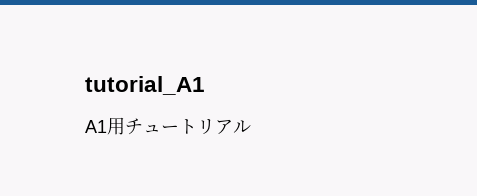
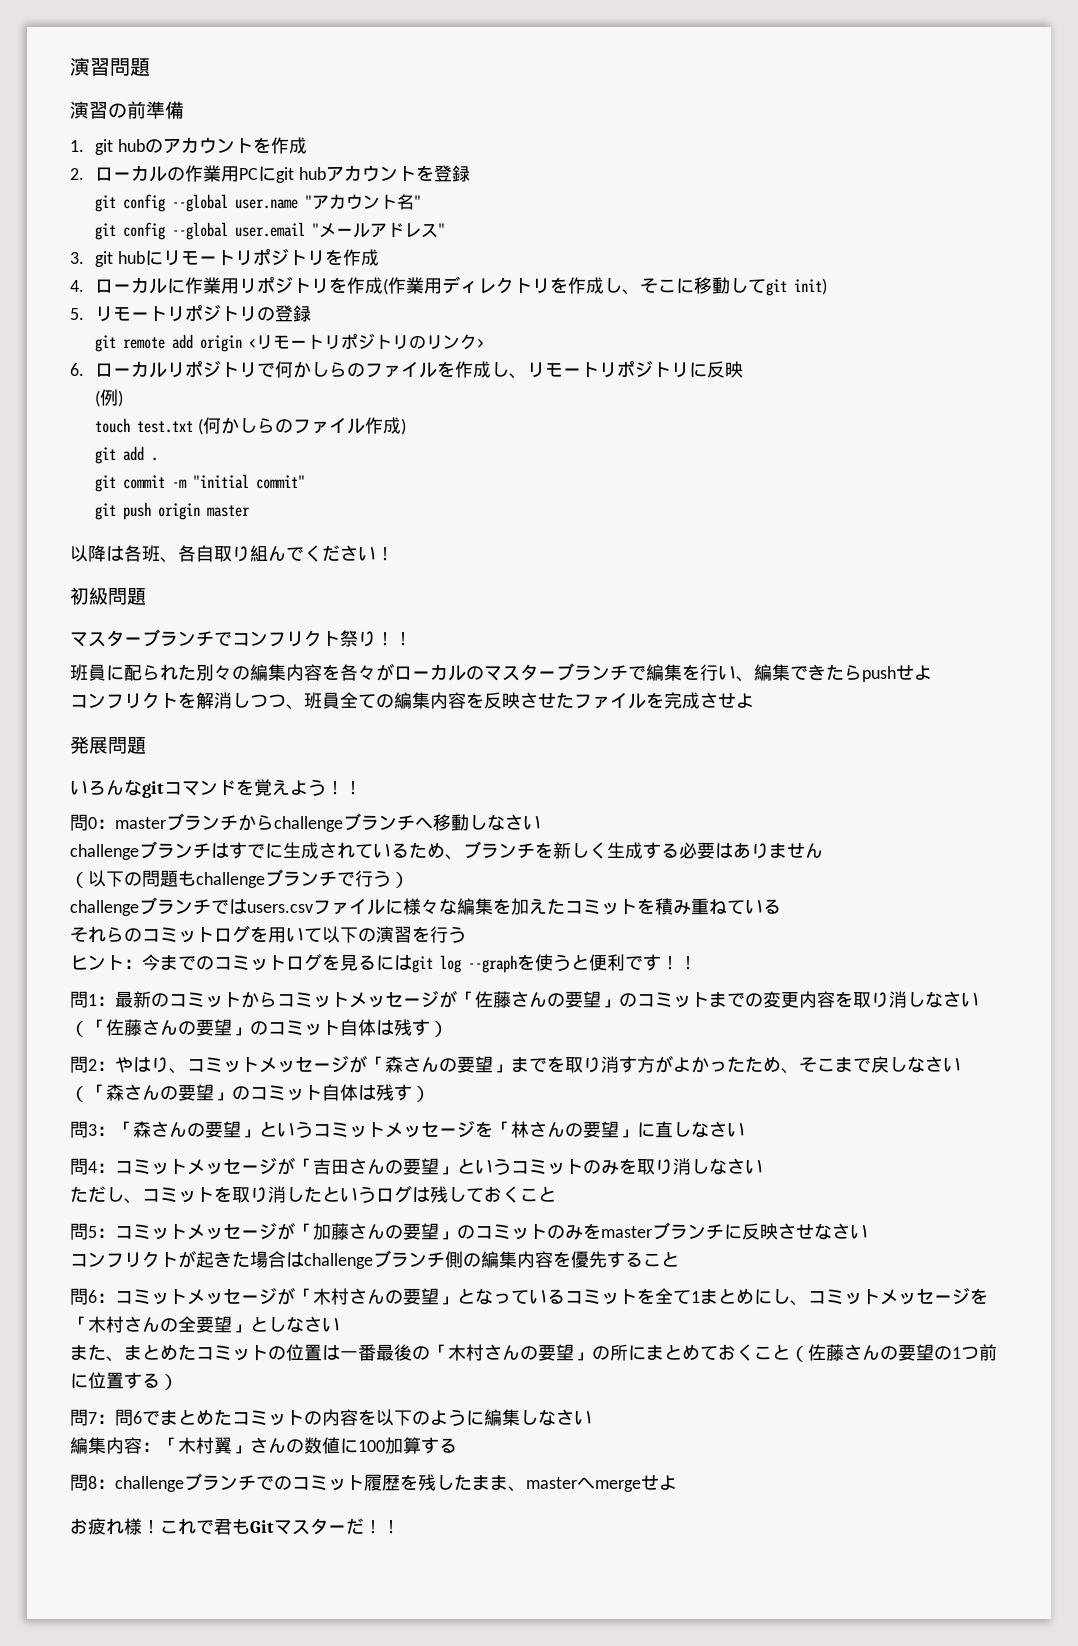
[85,76,205,95] [85,117,251,135] tutorial_A1 // A1用チュートリアル -> [70,57,150,76] [70,101,184,119] [70,137,308,155] [70,165,471,183] [95,194,422,212] [95,222,446,240] [70,248,380,267] [70,276,828,296] [70,304,312,322] [95,333,485,352] [70,360,744,379] [95,389,124,407] [95,417,407,435] [95,446,159,464] [95,474,306,492] [95,502,251,520] [70,545,394,563] [70,587,146,605] [70,629,412,647] [70,663,932,682] [70,692,754,710] [70,736,146,754] [70,779,362,798] [70,813,541,832] [70,841,823,860] [70,869,409,888] [70,897,781,916] [70,925,466,943] [70,953,697,973] [70,990,979,1008] [70,1019,448,1037] [70,1055,961,1074] [70,1084,430,1102] [70,1121,745,1138] [70,1157,763,1175] [70,1185,556,1204] [70,1222,868,1240] [70,1250,679,1269] [70,1287,988,1306] [70,1316,340,1333] [70,1344,997,1362] [70,1372,178,1390] [70,1409,592,1426] [70,1437,457,1454] [70,1473,677,1492] [70,1518,400,1535] 演習問題 // 演習の前準備 // 1. git hubのアカウントを作成 // 2.ローカルの作業用PCにgit hubアカウントを登録 // git config --global user.name "アカウント名" // git config --global user.email "メールアドレス" // 3. git hubにリモートリポジトリを作成 // 4.ローカルに作業用リポジトリを作成(作業用ディレクトリを作成し、そこに移動してgit init) // 5.リモートリポジトリの登録 // git remote add origin <リモートリポジトリのリンク> // 6.ローカルリポジトリで何かしらのファイルを作成し、リモートリポジトリに反映 // (例) // touch test.txt (何かしらのファイル作成) // git add . // git commit -m "initial commit" // git push origin master // 以降は各班、各自取り組んでください！ // 初級問題 // マスターブランチでコンフリクト祭り！！ // 班員に配られた別々の編集内容を各々がローカルのマスターブランチで編集を行い、編集できたらpushせよ // コンフリクトを解消しつつ、班員全ての編集内容を反映させたファイルを完成させよ // 発展問題 // いろんなgitコマンドを覚えよう！！ // 問0：masterブランチからchallengeブランチへ移動しなさい // challengeブランチはすでに生成されているため、ブランチを新しく生成する必要はありません // （以下の問題もchallengeブランチで行う） // challengeブランチではusers.csvファイルに様々な編集を加えたコミットを積み重ねている // それらのコミットログを用いて以下の演習を行う // ヒント：今までのコミットログを見るにはgit log --graphを使うと便利です！！ // 問1：最新のコミットからコミットメッセージが「佐藤さんの要望」のコミットまでの変更内容を取り消しなさい（「佐藤さんの要望」のコミット自体は残す） // 問2：やはり、コミットメッセージが「森さんの要望」までを取り消す方がよかったため、そこまで戻しなさい（「森さんの要望」のコミット自体は残す） // 問3：「森さんの要望」というコミットメッセージを「林さんの要望」に直しなさい // 問4：コミットメッセージが「吉田さんの要望」というコミットのみを取り消しなさい // ただし、コミットを取り消したというログは残しておくこと // 問5：コミットメッセージが「加藤さんの要望」のコミットのみをmasterブランチに反映させなさい // コンフリクトが起きた場合はchallengeブランチ側の編集内容を優先すること // 問6：コミットメッセージが「木村さんの要望」となっているコミットを全て1まとめにし、コミットメッセージを「木村さんの全要望」としなさい // また、まとめたコミットの位置は一番最後の「木村さんの要望」の所にまとめておくこと（佐藤さんの要望の1つ前に位置する） // 問7：問6でまとめたコミットの内容を以下のように編集しなさい // 編集内容：「木村翼」さんの数値に100加算する // 問8：challengeブランチでのコミット履歴を残したまま、masterへmergeせよ // お疲れ様！これで君もGitマスターだ！！

